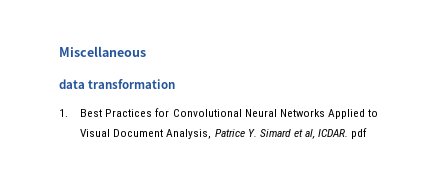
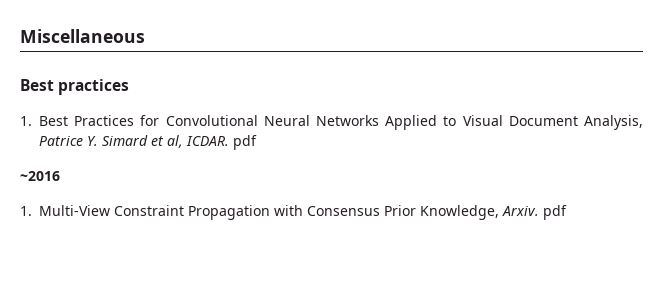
[59,79,176,89] data transformation -> [20,79,130,95] Best practices
(368, 133) none -> [20,171,60,181] [20,205,567,220] // ~2016 // 1. Multi-View Constraint Propagation with Consensus Prior Knowledge, Arxiv. pdf

